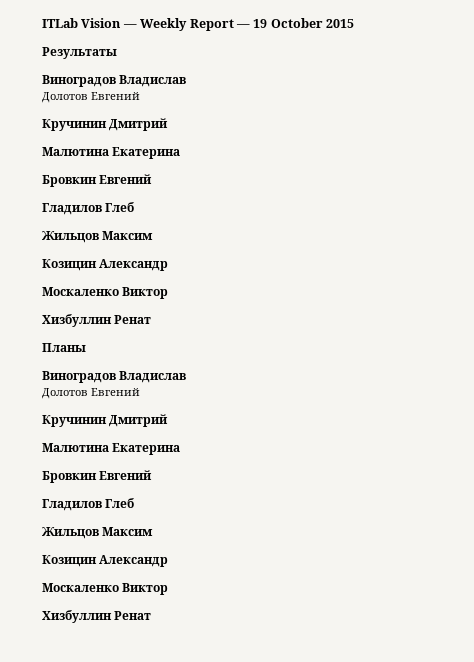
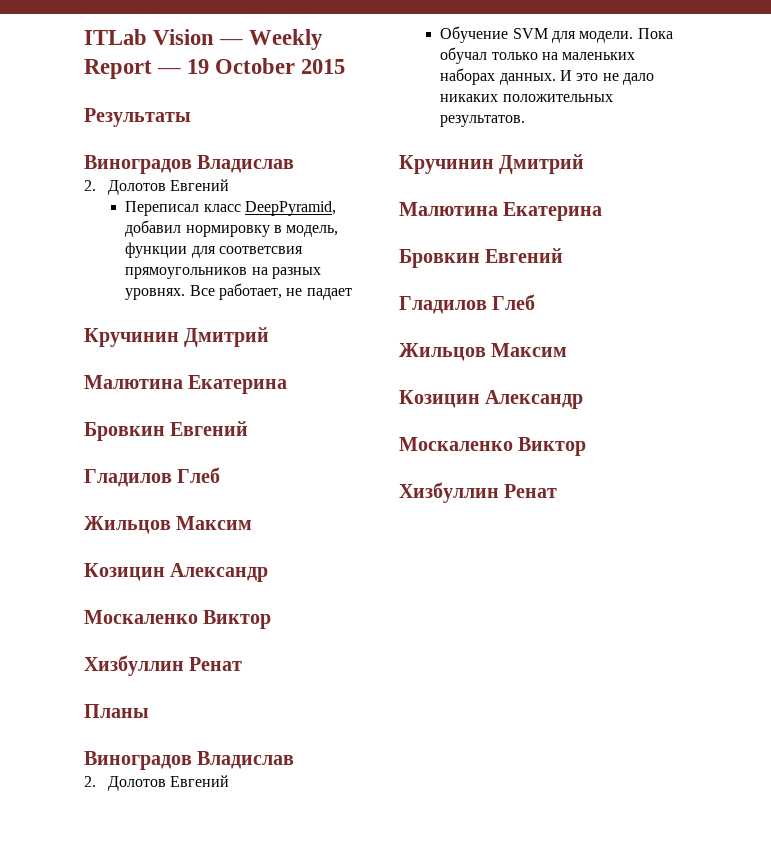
[42,92,140,103] Долотов Евгений -> [84,179,229,195] [125,201,336,216] [125,220,339,237] [125,242,303,258] [125,267,321,279] [125,283,352,300] 2. Долотов Евгений // Переписал класс DeepPyramid, добавил нормировку в модель, функции для соответсвия прямоугольников на разных уровнях. Все работает, не падает
[42,388,140,399] Долотов Евгений -> [84,775,229,791] [440,26,673,43] [440,47,636,64] [440,68,654,85] [440,94,613,102] [440,115,526,127] 2. Долотов Евгений // Обучение SVM для модели. Пока обучал только на маленьких наборах данных. И это не дало никаких положительных результатов.

